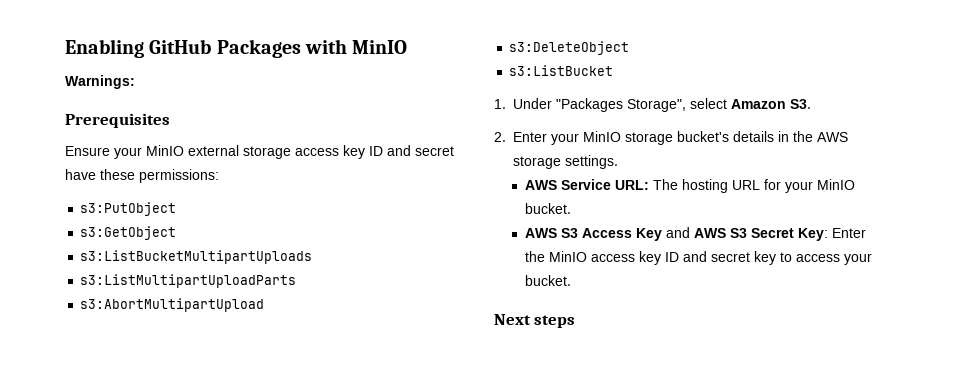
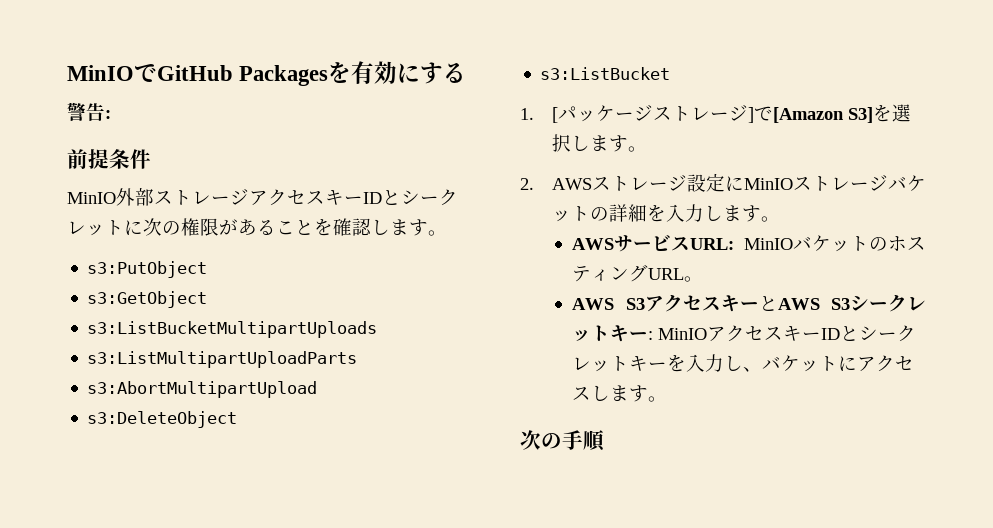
[65,39,144,58] Enabling -> [67,64,157,82] MinIOで
[304,39,408,54] [65,75,135,89] [65,113,170,128] [65,145,454,159] [65,169,219,183] with MinIO // Warnings: // Prerequisites // Ensure your MinIO external storage access key ID and secret have these permissions: -> [328,61,467,84] [67,102,111,121] [67,149,151,169] [67,188,458,206] [67,218,447,236] を有効にする // 警告: // 前提条件 // MinIO外部ストレージアクセスキーIDとシークレットに次の権限があることを確認します。
[513,98,811,112] [494,131,848,145] [513,155,618,169] [524,179,855,193] [524,203,571,214] [524,227,866,241] [524,251,872,265] [524,275,571,286] [494,314,576,328] Under "Packages Storage", select Amazon S3. // 2. Enter your MinIO storage bucket's details in the AWS storage settings. // AWS Service URL: The hosting URL for your MinIO bucket. // AWS S3 Access Key and AWS S3 Secret Key: Enter the MinIO access key ID and secret key to access your bucket. // Next steps -> [551,104,911,123] [551,134,647,152] [520,173,926,192] [551,204,780,222] [572,235,926,252] [572,264,704,282] [572,294,926,312] [572,325,917,342] [572,354,915,372] [572,385,668,402] [520,430,605,451] [パッケージストレージ]で[Amazon S3]を選択します。 // 2. AWSストレージ設定にMinIOストレージバケットの詳細を入力します。 // AWSサービスURL: MinIOバケットのホスティングURL。 // AWS S3アクセスキーとAWS S3シークレットキー: MinIOアクセスキーIDとシークレットキーを入力し、バケットにアクセスします。 // 次の手順

